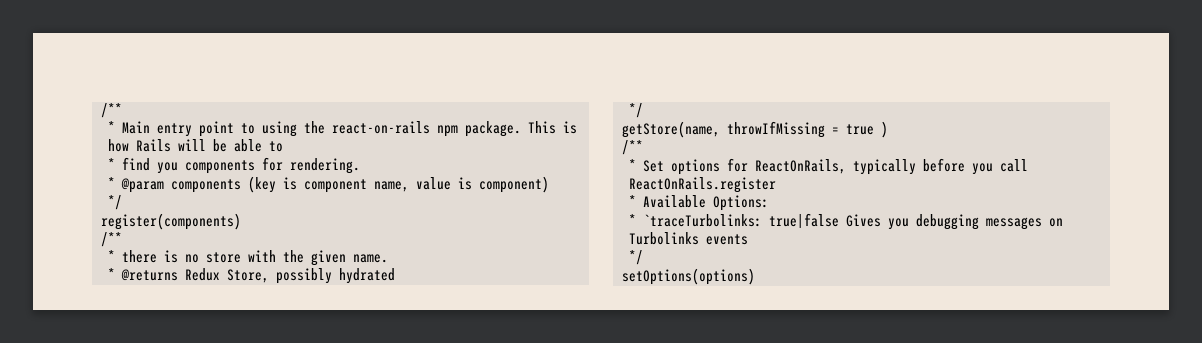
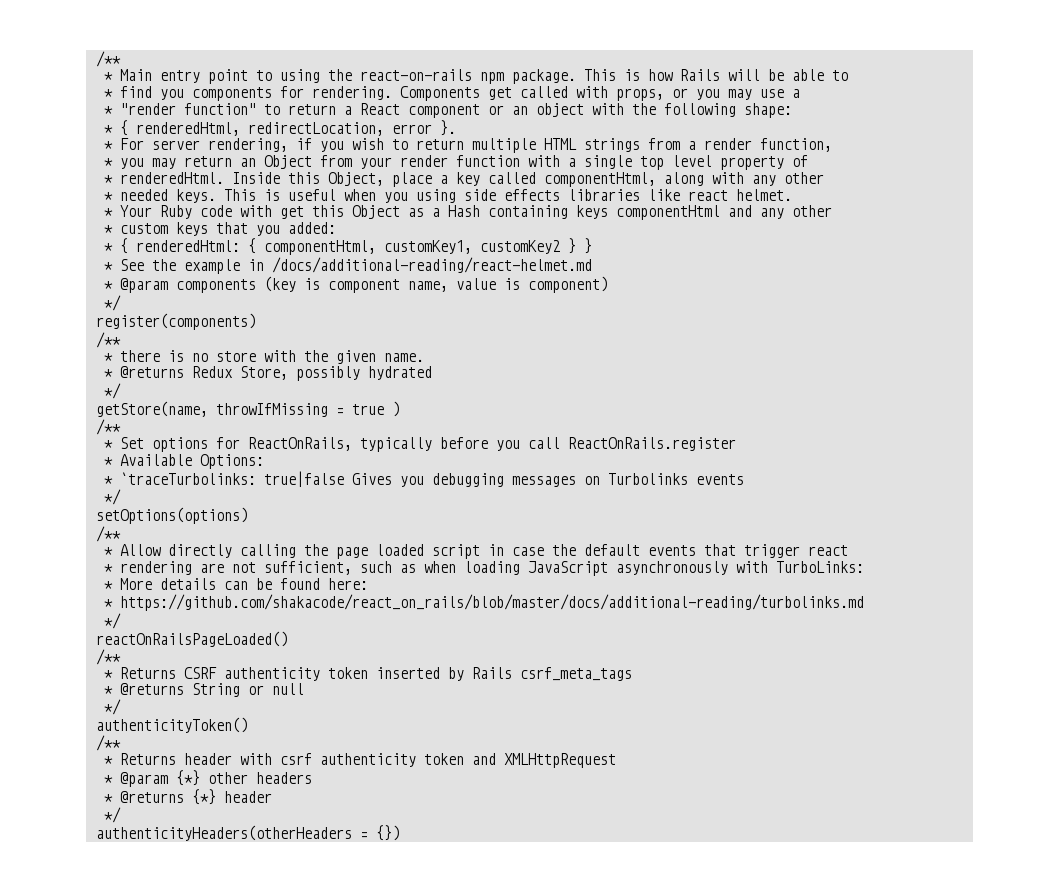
(360, 166) none -> [400,86,801,101] [104,103,793,118] [104,120,457,136] [104,138,833,153] [104,155,809,170] [104,172,825,187] [104,189,793,203] [104,205,833,220] [104,222,337,236] [104,238,593,255] [104,257,593,274] Components get called with props, or you may use a // * "render function" to return a React component or an object with the following shape: // * { renderedHtml, redirectLocation, error }. // * For server rendering, if you wish to return multiple HTML strings from a render function, // * you may return an Object from your render function with a single top level property of // * renderedHtml. Inside this Object, place a key called componentHtml, along with any other // * needed keys. This is useful when you using side effects libraries like react helmet. // * Your Ruby code with get this Object as a Hash containing keys componentHtml and any other // * custom keys that you added: // * { renderedHtml: { componentHtml, customKey1, customKey2 } } // * See the example in /docs/additional-reading/react-helmet.md
(755, 276) none -> [96,526,122,542] [104,544,849,559] [104,561,865,576] [104,578,369,590] [104,594,865,611] [104,613,122,629] [96,631,289,647] [96,649,122,665] [104,667,633,681] [104,683,305,697] [104,699,122,715] [96,717,249,733] [96,735,122,751] [104,753,617,768] [104,770,313,787] [104,789,273,805] [104,807,122,823] [96,825,401,841] // /** // * Allow directly calling the page loaded script in case the default events that trigger react // * rendering are not sufficient, such as when loading JavaScript asynchronously with TurboLinks: // * More details can be found here: // * https://github.com/shakacode/react_on_rails/blob/master/docs/additional-reading/turbolinks.md // */ // reactOnRailsPageLoaded() // /** // * Returns CSRF authenticity token inserted by Rails csrf_meta_tags // * @returns String or null // */ // authenticityToken() // /** // * Returns header with csrf authenticity token and XMLHttpRequest // * @param {*} other headers // * @returns {*} header // */ // authenticityHeaders(otherHeaders = {})

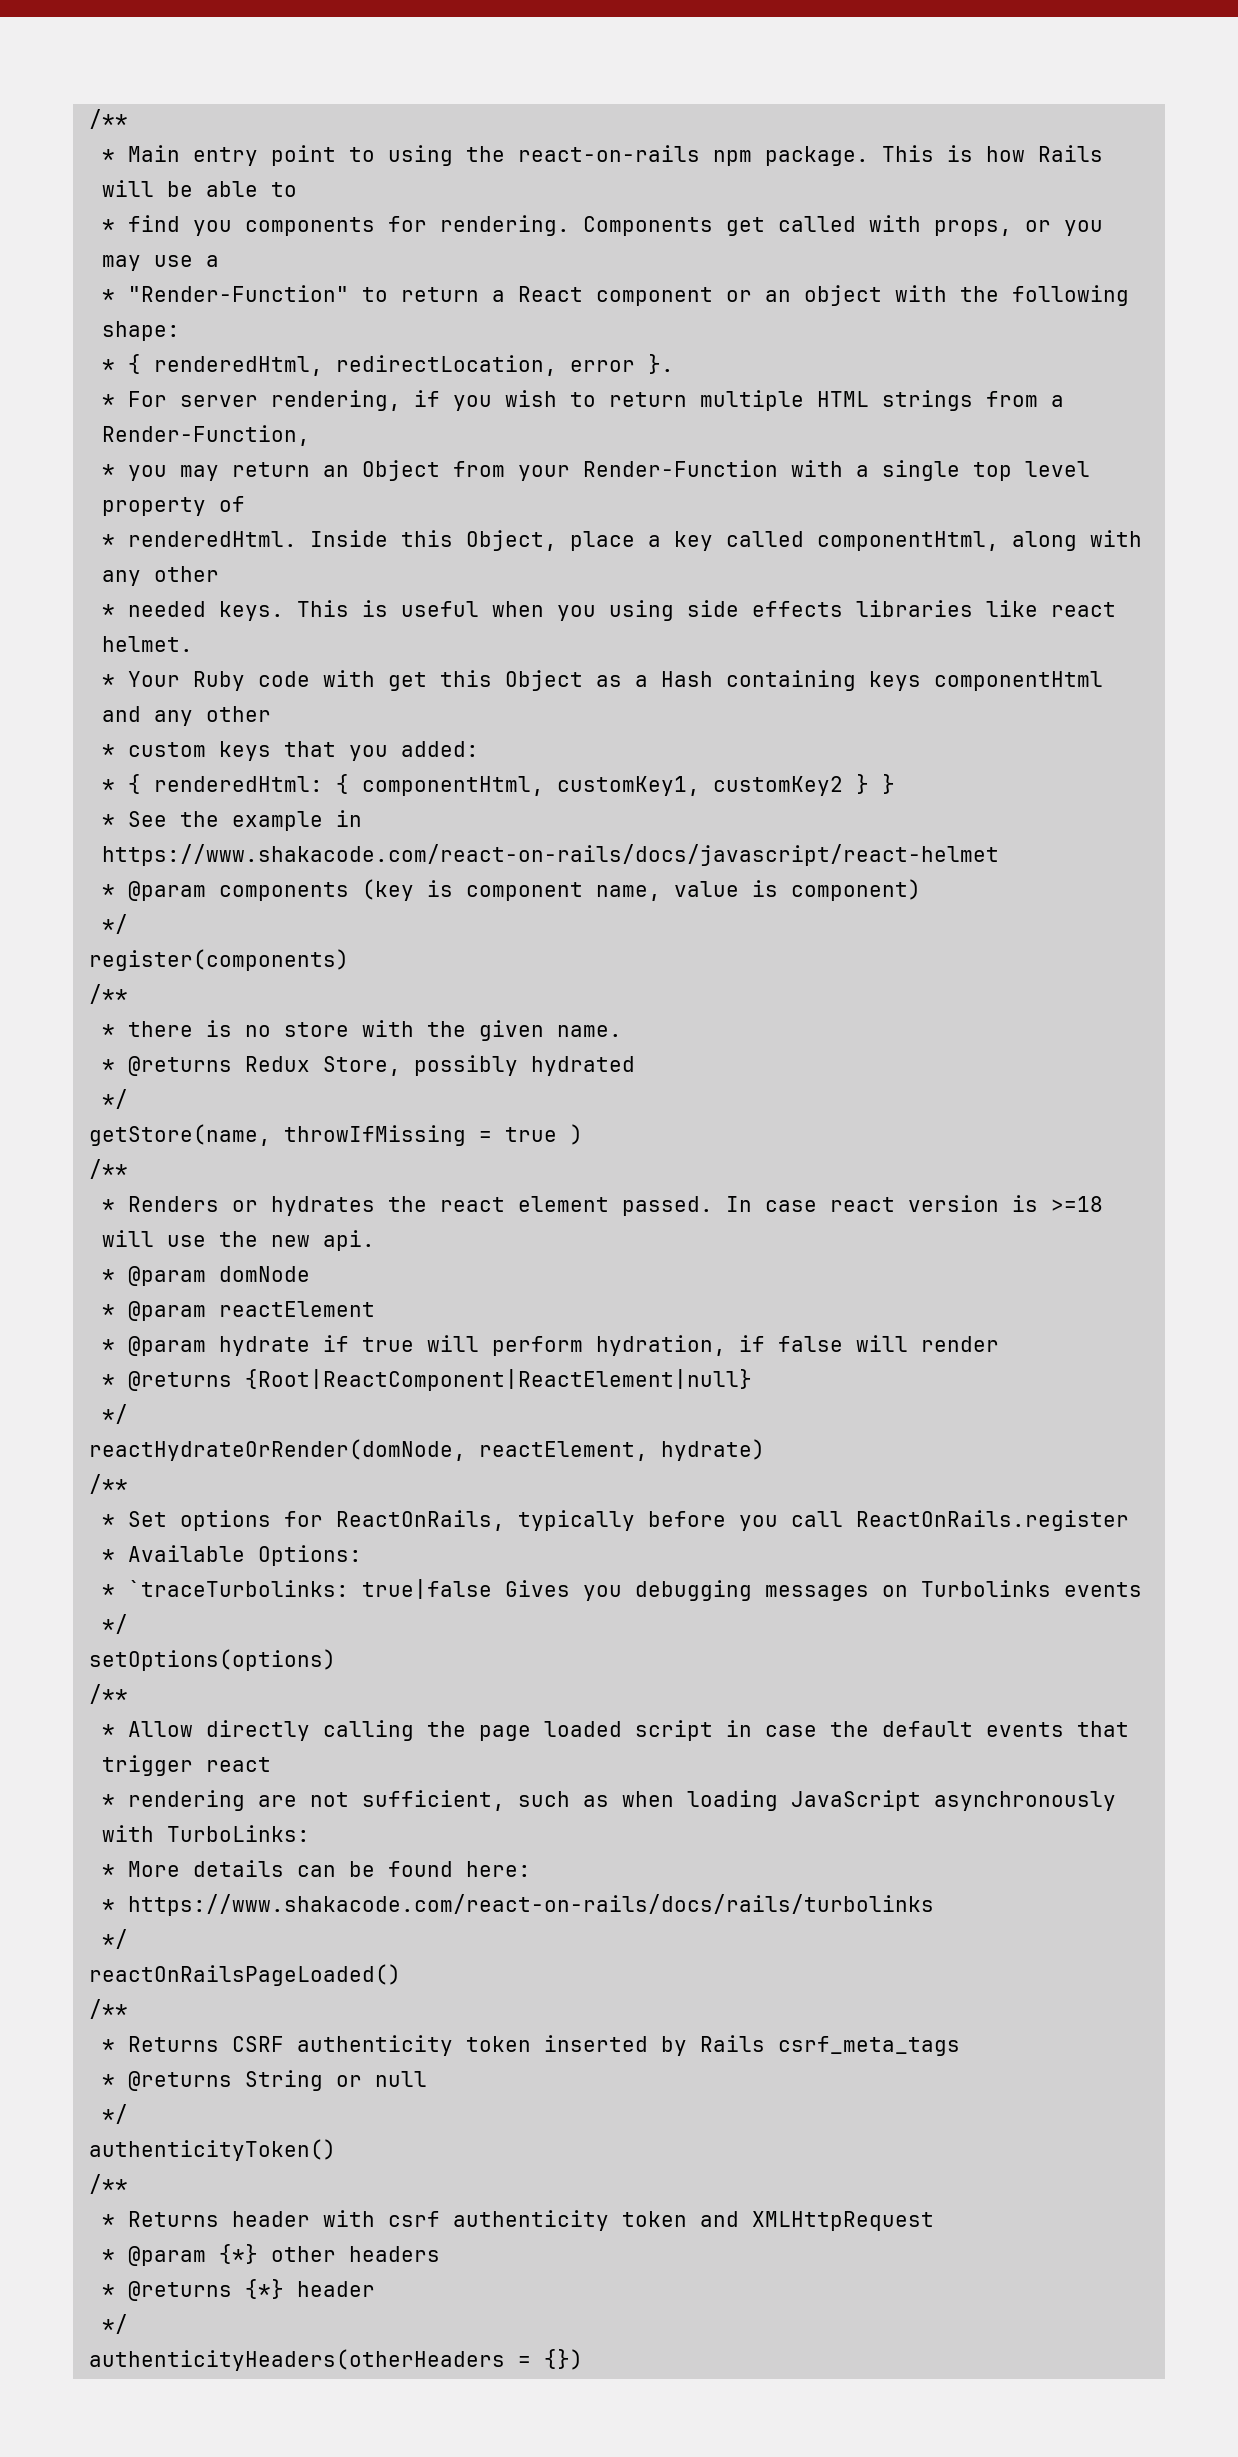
[120,103,257,115] "render function" -> [127,285,349,302] "Render-Function"
[704,138,833,152] render function, -> [101,425,310,446] Render-Function,
[400,155,521,167] render function -> [582,460,778,477] Render-Function
[272,257,593,273] /docs/additional-reading/react-helmet.md -> [101,844,999,866] https://www.shakacode.com/react-on-rails/docs/javascript/react-helmet
(122, 427) none -> [101,1195,1103,1216] [101,1230,375,1251] [101,1266,310,1286] [101,1301,375,1321] [101,1335,999,1356] [101,1369,752,1391] [101,1404,128,1424] [88,1439,765,1461] [88,1474,128,1494] // * Renders or hydrates the react element passed. In case react version is >=18 will use the new api. // * @param domNode // * @param reactElement // * @param hydrate if true will perform hydration, if false will render // * @returns {Root|ReactComponent|ReactElement|null} // */ // reactHydrateOrRender(domNode, reactElement, hydrate) // /**
[120,594,865,611] https://github.com/shakacode/react_on_rails/blob/master/docs/additional-reading/turbolinks.md -> [127,1894,934,1916] https://www.shakacode.com/react-on-rails/docs/rails/turbolinks

